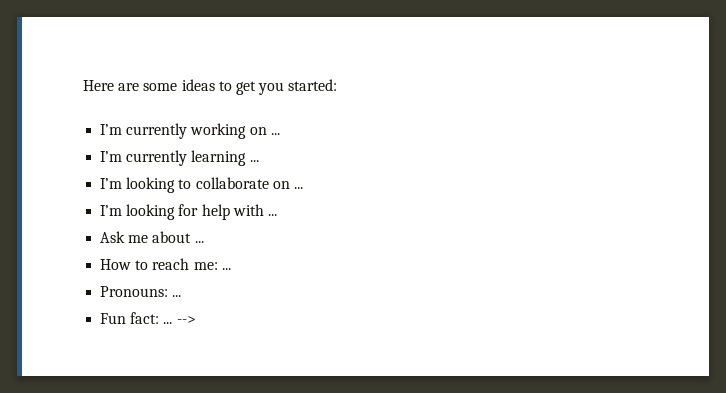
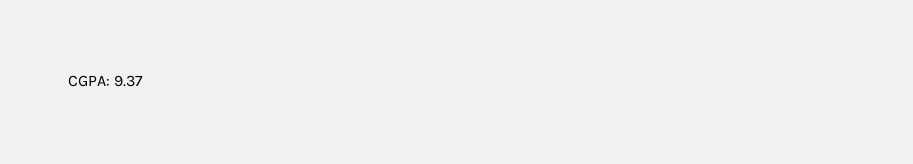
[83,79,338,95] [100,123,280,139] [100,150,259,166] [100,177,303,193] [100,204,277,220] [100,231,204,243] [100,258,231,270] [100,286,182,297] [100,312,196,324] Here are some ideas to get you started: // I’m currently working on ... // I’m currently learning ... // I’m looking to collaborate on ... // I’m looking for help with ... // Ask me about ... // How to reach me: ... // Pronouns: ... // Fun fact: ... --> -> [68,75,144,87] CGPA: 9.37

